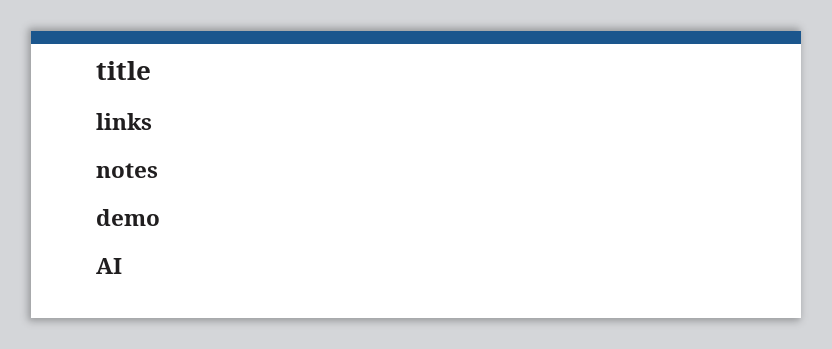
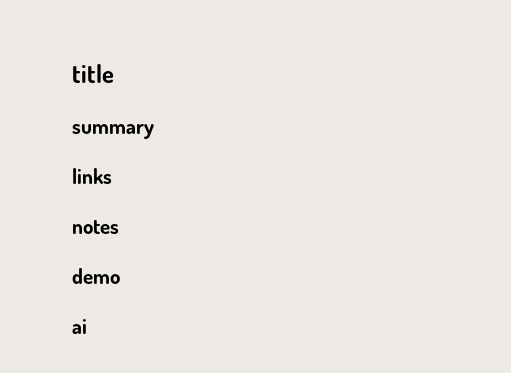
(151, 70) none -> [72,124,154,139] // summary
[96,258,122,274] AI -> [72,319,87,334] ai

